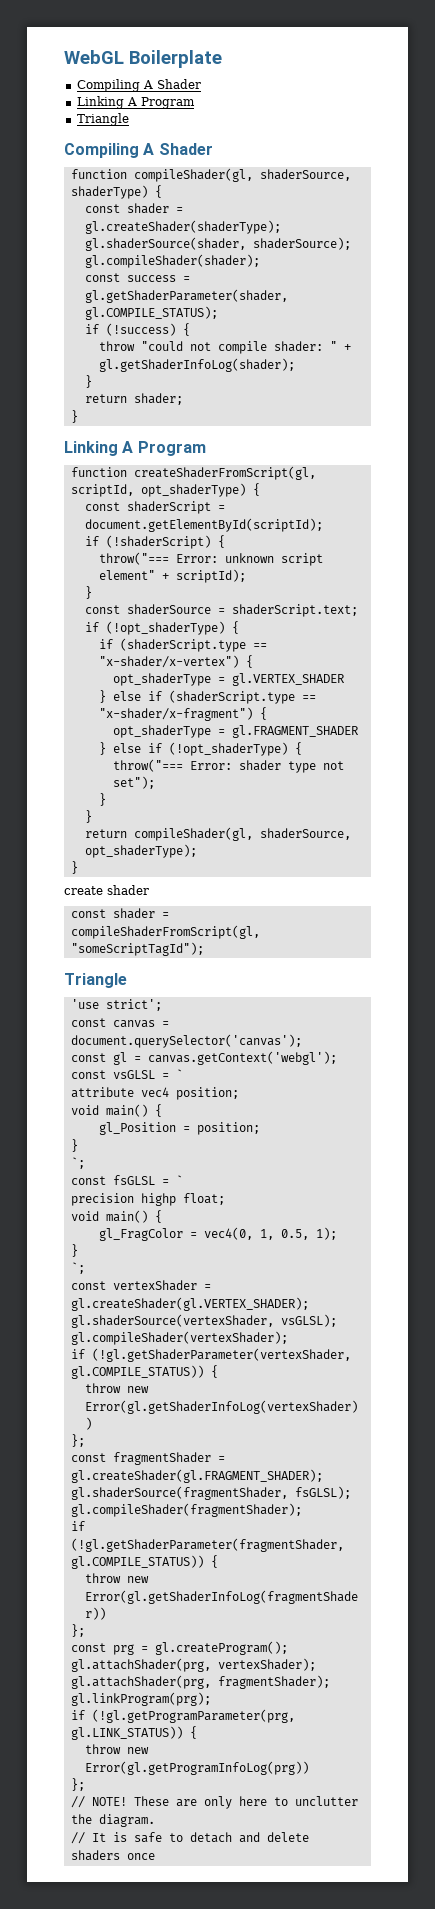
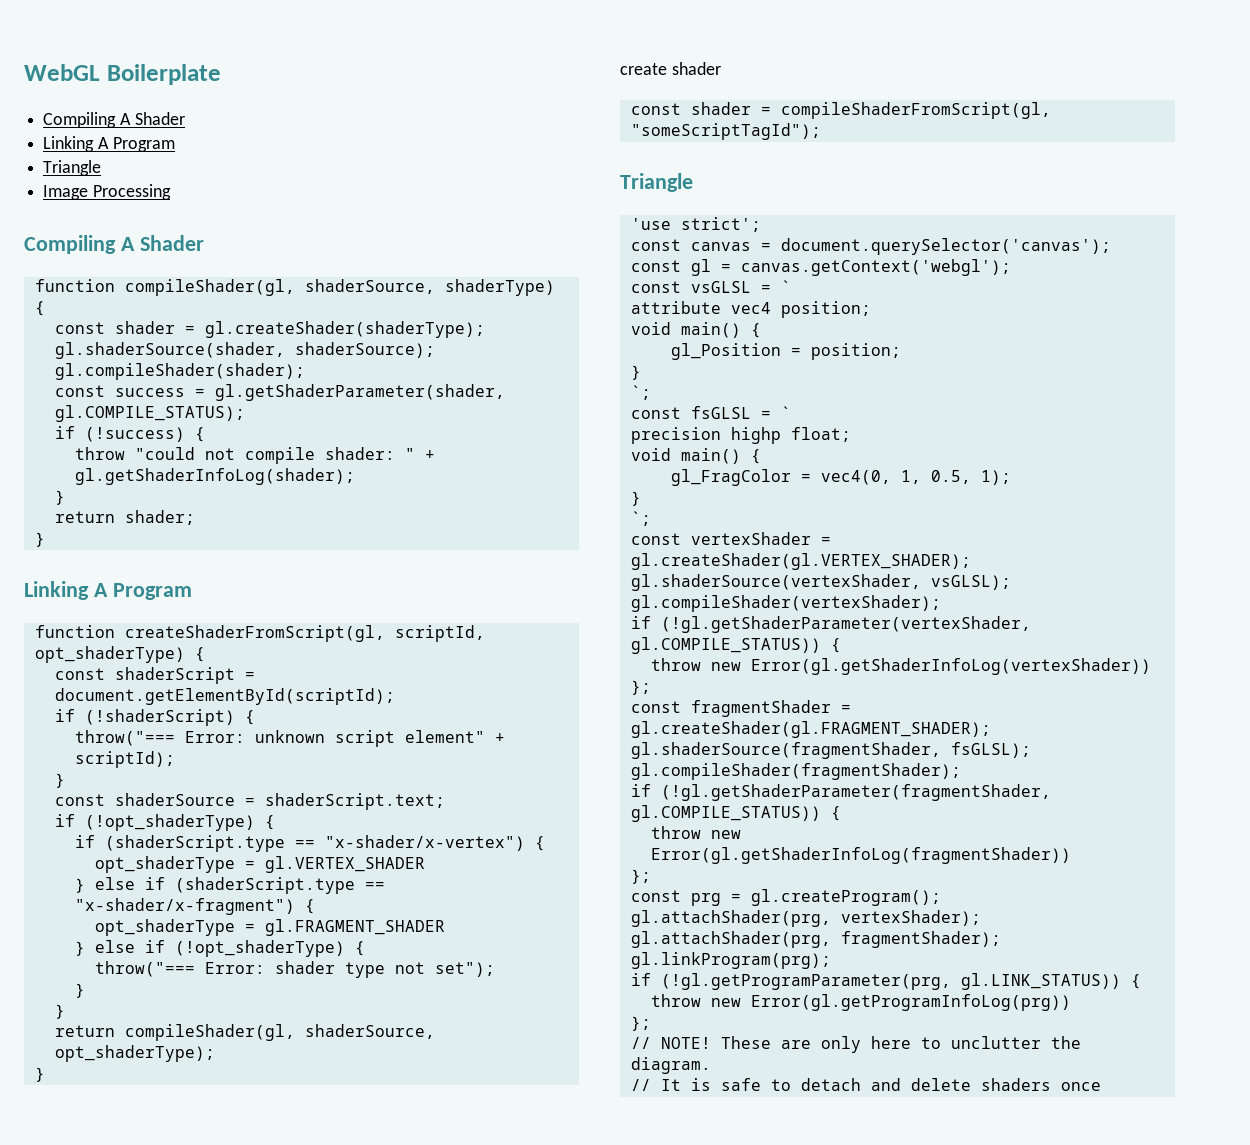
(129, 119) none -> [43,184,171,200] // Image Processing

